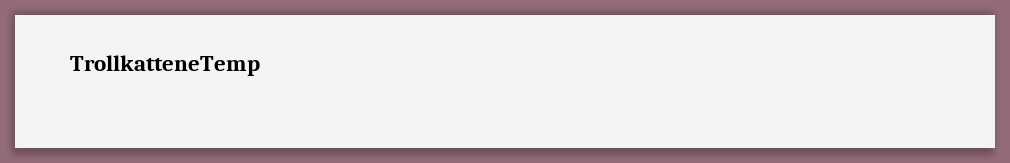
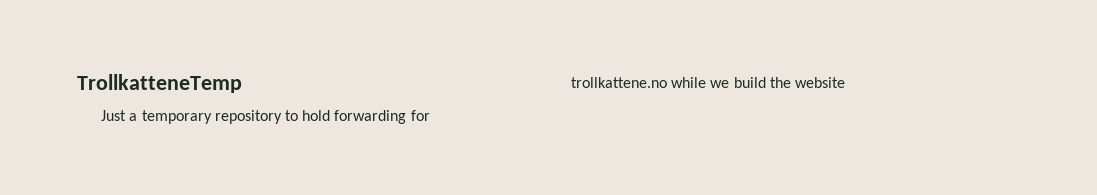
(260, 65) none -> [101,110,430,124] [571,77,845,88] // Just a temporary repository to hold forwarding for trollkattene.no while we build the website

